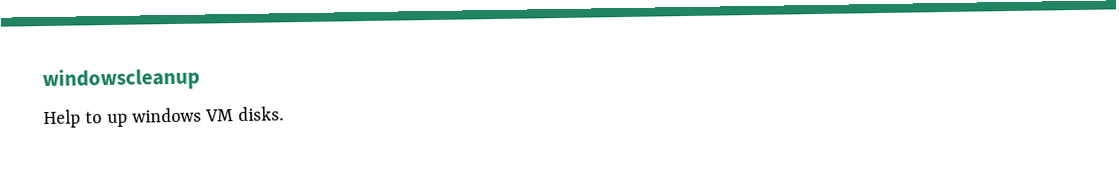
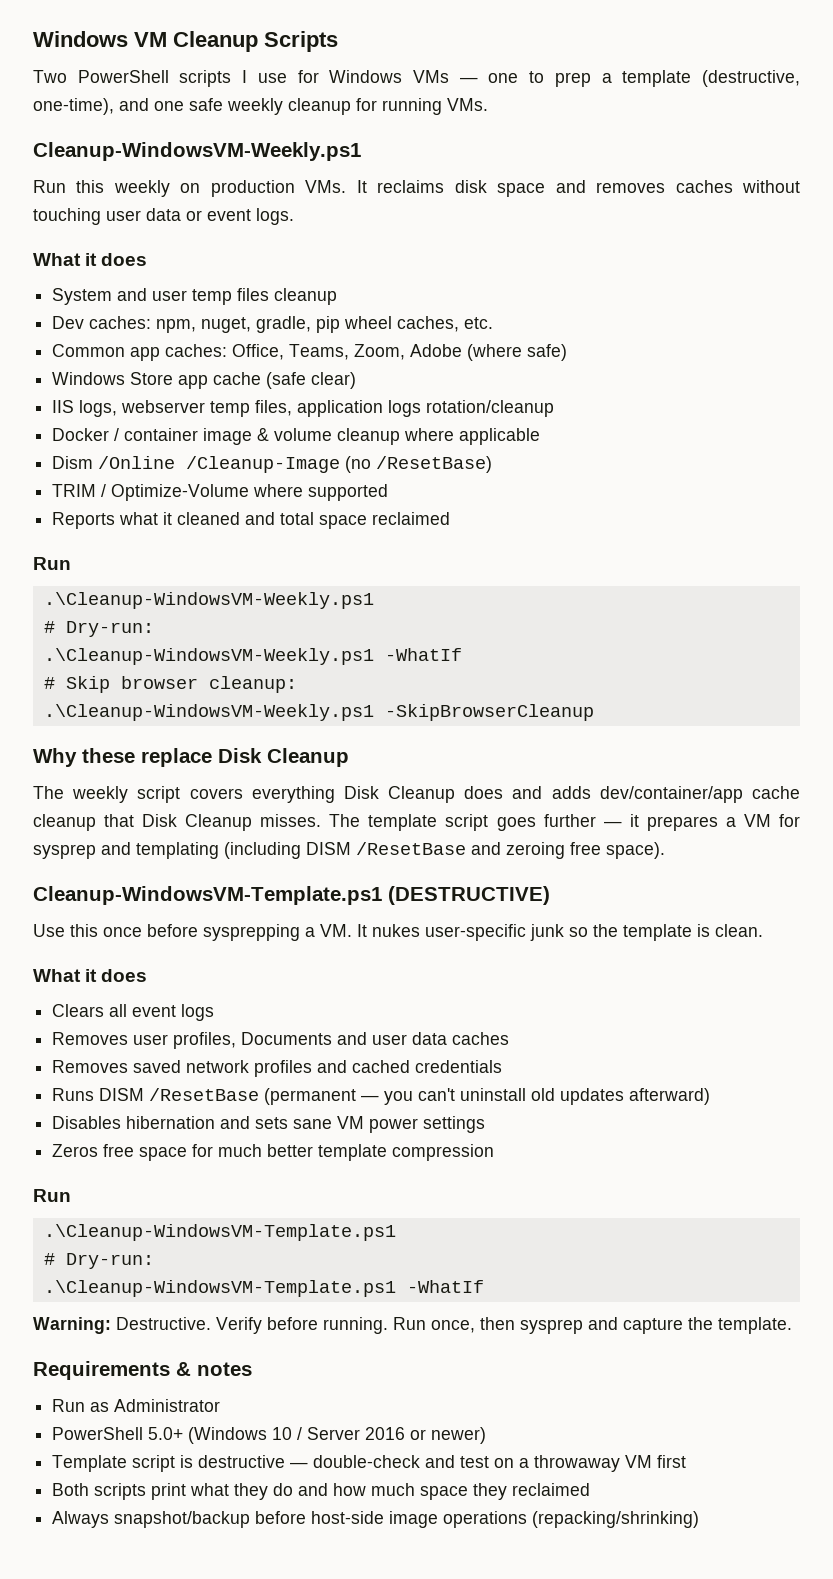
[42,67,200,92] [43,106,285,129] windowscleanup // Help to up windows VM disks. -> [33,31,338,52] [33,70,800,87] [33,98,488,115] [33,142,361,161] [33,180,800,197] [33,208,294,225] [33,253,148,266] [52,288,338,305] [52,316,494,333] [52,344,568,361] [52,372,357,389] [52,400,555,417] [52,428,541,445] [52,456,493,473] [52,484,389,501] [52,512,451,529] [33,557,71,570] [43,592,374,609] [43,621,154,637] [43,648,462,665] [43,676,297,693] [43,704,594,721] [33,748,349,767] [33,786,800,803] [33,814,801,831] [33,842,665,859] [33,886,550,905] [33,924,763,941] [33,969,148,982] [52,1004,215,1021] [52,1032,510,1049] [52,1060,503,1077] [52,1088,711,1105] [52,1116,486,1133] [52,1144,495,1161] [33,1189,71,1202] [43,1224,396,1241] [43,1253,154,1269] [43,1280,484,1297] [33,1317,792,1334] [33,1361,252,1380] [52,1399,221,1412] [52,1427,487,1444] [52,1455,687,1472] [52,1483,591,1500] [52,1511,700,1528] Windows VM Cleanup Scripts // Two PowerShell scripts I use for Windows VMs — one to prep a template (destructive, one-time), and one safe weekly cleanup for running VMs. // Cleanup-WindowsVM-Weekly.ps1 // Run this weekly on production VMs. It reclaims disk space and removes caches without touching user data or event logs. // What it does // System and user temp files cleanup // Dev caches: npm, nuget, gradle, pip wheel caches, etc. // Common app caches: Office, Teams, Zoom, Adobe (where safe) // Windows Store app cache (safe clear) // IIS logs, webserver temp files, application logs rotation/cleanup // Docker / container image & volume cleanup where applicable // Dism /Online /Cleanup-Image (no /ResetBase) // TRIM / Optimize-Volume where supported // Reports what it cleaned and total space reclaimed // Run // .\Cleanup-WindowsVM-Weekly.ps1 // # Dry-run: // .\Cleanup-WindowsVM-Weekly.ps1 -WhatIf // # Skip browser cleanup: // .\Cleanup-WindowsVM-Weekly.ps1 -SkipBrowserCleanup // Why these replace Disk Cleanup // The weekly script covers everything Disk Cleanup does and adds dev/container/app cache cleanup that Disk Cleanup misses. The template script goes further — it prepares a VM for sysprep and templating (including DISM /ResetBase and zeroing free space). // Cleanup-WindowsVM-Template.ps1 (DESTRUCTIVE) // Use this once before sysprepping a VM. It nukes user-specific junk so the template is clean. // What it does // Clears all event logs // Removes user profiles, Documents and user data caches // Removes saved network profiles and cached credentials // Runs DISM /ResetBase (permanent — you can't uninstall old updates afterward) // Disables hibernation and sets sane VM power settings // Zeros free space for much better template compression // Run // .\Cleanup-WindowsVM-Template.ps1 // # Dry-run: // .\Cleanup-WindowsVM-Template.ps1 -WhatIf // Warning: Destructive. Verify before running. Run once, then sysprep and capture the template. // Requirements & notes // Run as Administrator // PowerShell 5.0+ (Windows 10 / Server 2016 or newer) // Template script is destructive — double-check and test on a throwaway VM first // Both scripts print what they do and how much space they reclaimed // Always snapshot/backup before host-side image operations (repacking/shrinking)

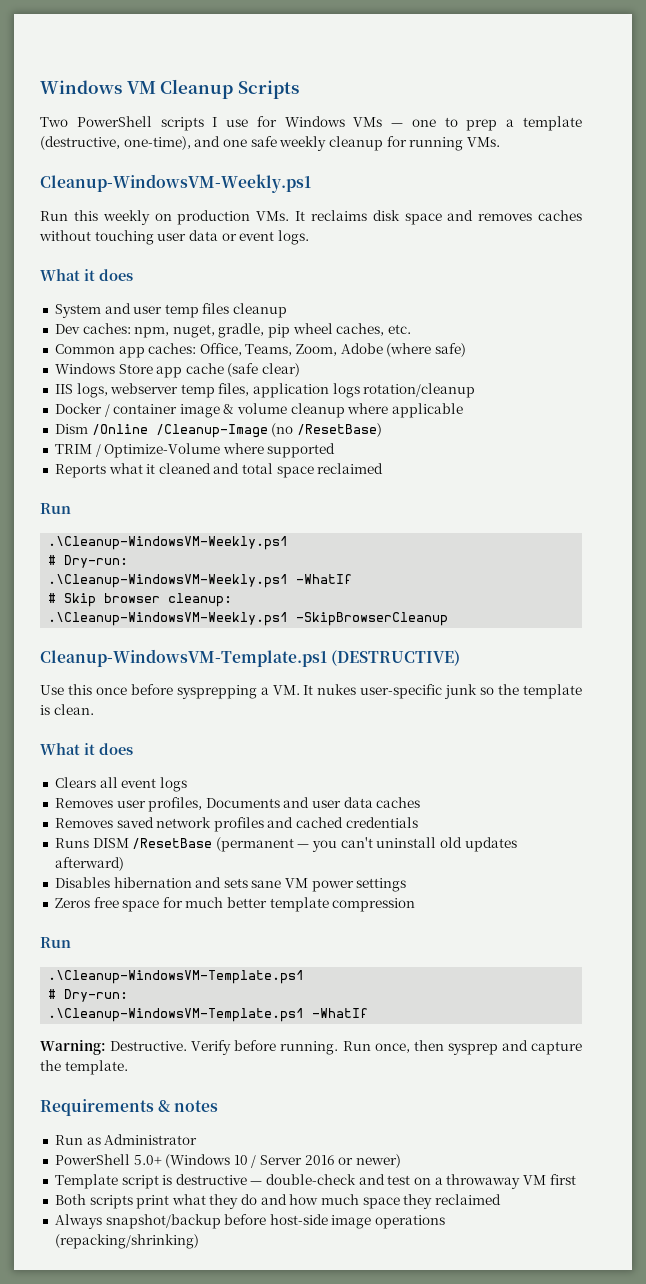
[33,748,349,767] [33,786,800,803] [33,814,801,831] [33,842,665,859] // Why these replace Disk Cleanup // The weekly script covers everything Disk Cleanup does and adds dev/container/app cache cleanup that Disk Cleanup misses. The template script goes further — it prepares a VM for sysprep and templating (including DISM /ResetBase and zeroing free space). -> (449, 619) none

